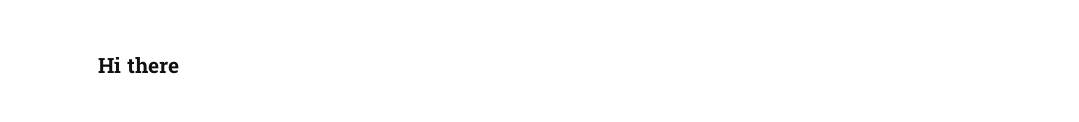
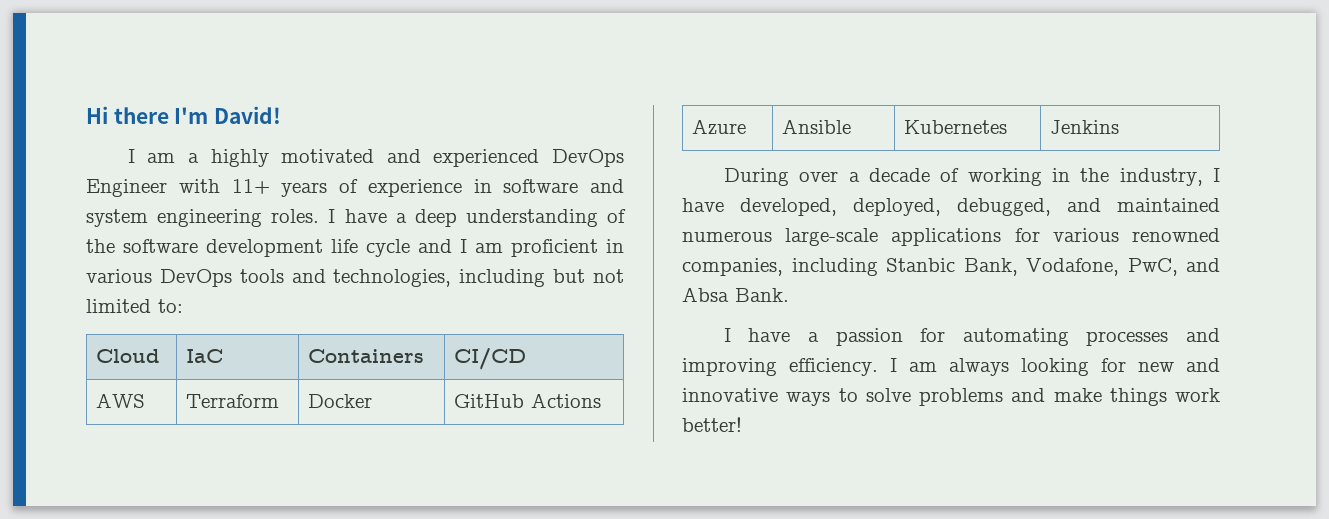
(179, 65) none -> [174,106,282,124] [127,149,624,167] [86,179,624,197] [86,209,626,227] [86,239,624,257] [86,269,624,287] [86,299,183,313] [96,349,161,363] [186,349,224,363] [308,349,425,363] [454,348,527,370] [96,393,146,408] [186,394,280,408] [308,394,373,408] [454,393,602,408] [692,119,747,135] [782,119,852,134] [904,120,1008,134] [1050,120,1120,134] [723,168,1220,186] [682,198,1220,216] [682,228,1220,246] [682,258,1220,276] [682,287,789,302] [723,328,1220,346] [682,358,1220,376] [682,388,1220,406] [682,417,742,432] I'm David! // I am a highly motivated and experienced DevOps Engineer with 11+ years of experience in software and system engineering roles. I have a deep understanding of the software development life cycle and I am proficient in various DevOps tools and technologies, including but not limited to: // Cloud | IaC | Containers | CI/CD // AWS | Terraform | Docker | GitHub Actions // Azure | Ansible | Kubernetes | Jenkins // During over a decade of working in the industry, I have developed, deployed, debugged, and maintained numerous large-scale applications for various renowned companies, including Stanbic Bank, Vodafone, PwC, and Absa Bank. // I have a passion for automating processes and improving efficiency. I am always looking for new and innovative ways to solve problems and make things work better!

